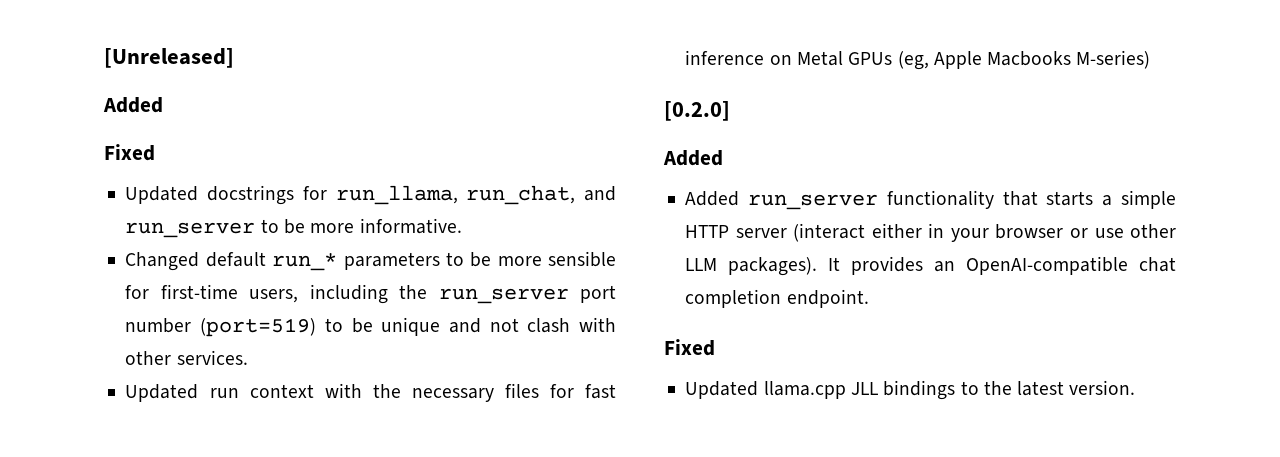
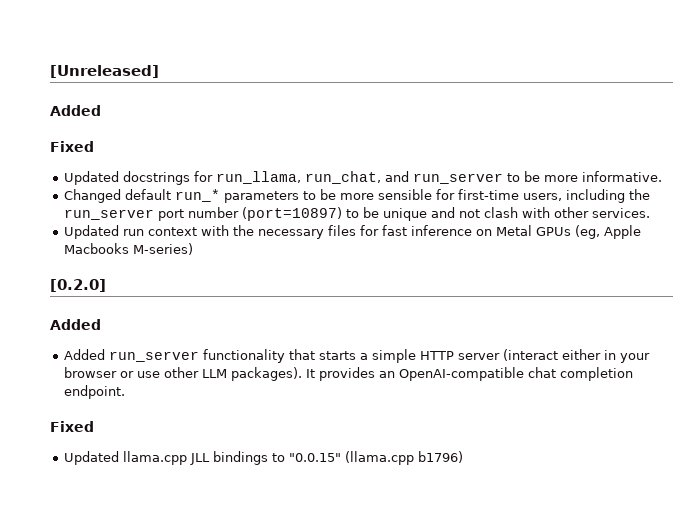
[200,318,317,337] (port=519) -> [242,207,343,221] (port=10897)
[983,380,1136,396] the latest version. -> [289,451,464,465] "0.0.15" (llama.cpp b1796)

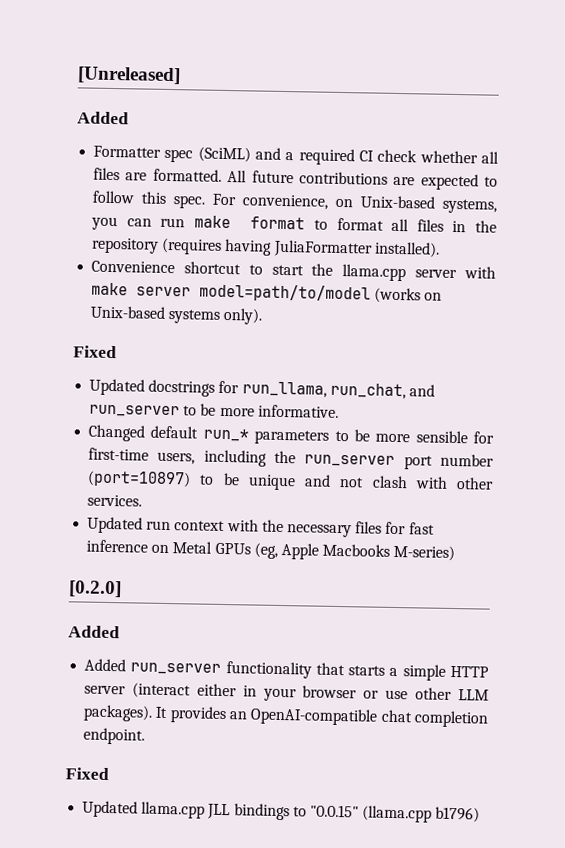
(101, 110) none -> [93,145,499,166] [93,167,498,191] [92,190,497,214] [91,215,498,233] [91,237,440,258] [91,260,496,282] [91,282,443,304] [90,305,264,325] // Formatter spec (SciML) and a required CI check whether all files are formatted. All future contributions are expected to follow this spec. For convenience, on Unix-based systems, you can run make format to format all files in the repository (requires having JuliaFormatter installed). // Convenience shortcut to start the llama.cpp server with make server model=path/to/model (works on Unix-based systems only).

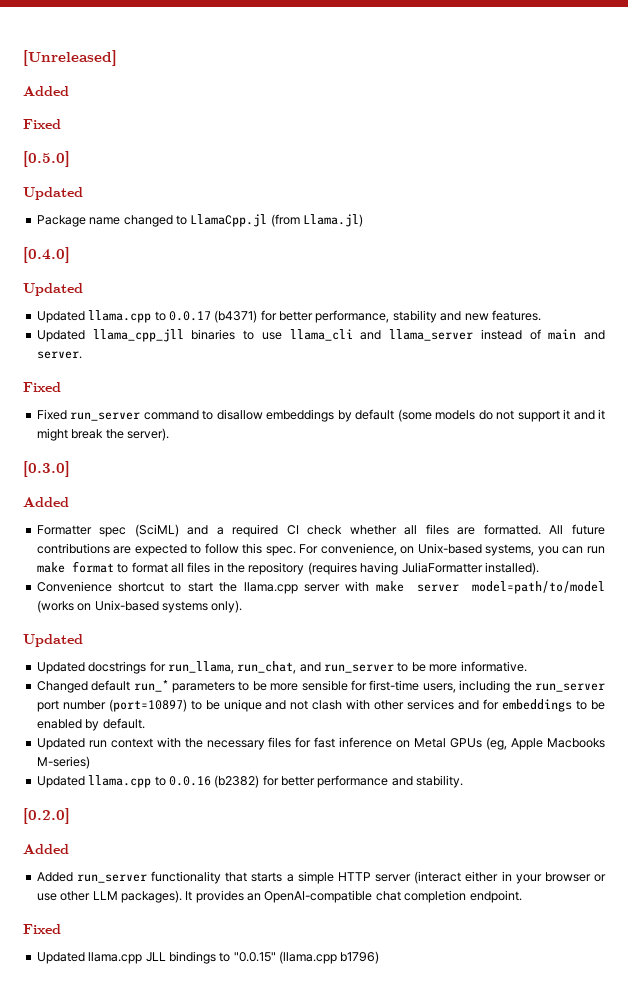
(129, 118) none -> [23,119,61,129] [23,151,70,167] [23,187,83,200] [36,214,363,227] [23,247,70,263] [23,283,83,296] [36,310,541,323] [36,329,605,342] [36,351,82,359] [23,382,61,392] [36,409,606,422] [36,428,169,441] [23,461,70,477] [23,497,69,507] // Fixed // [0.5.0] // Updated // Package name changed to LlamaCpp.jl (from Llama.jl) // [0.4.0] // Updated // Updated llama.cpp to 0.0.17 (b4371) for better performance, stability and new features. // Updated llama_cpp_jll binaries to use llama_cli and llama_server instead of main and server. // Fixed // Fixed run_server command to disallow embeddings by default (some models do not support it and it might break the server). // [0.3.0] // Added
[73,345,117,359] Fixed -> [23,634,83,647] Updated
[87,494,143,507] services. -> [407,699,605,712] [36,718,145,731] services and for embeddings to be enabled by default.
(456, 553) none -> [36,775,464,788] // Updated llama.cpp to 0.0.16 (b2382) for better performance and stability.

